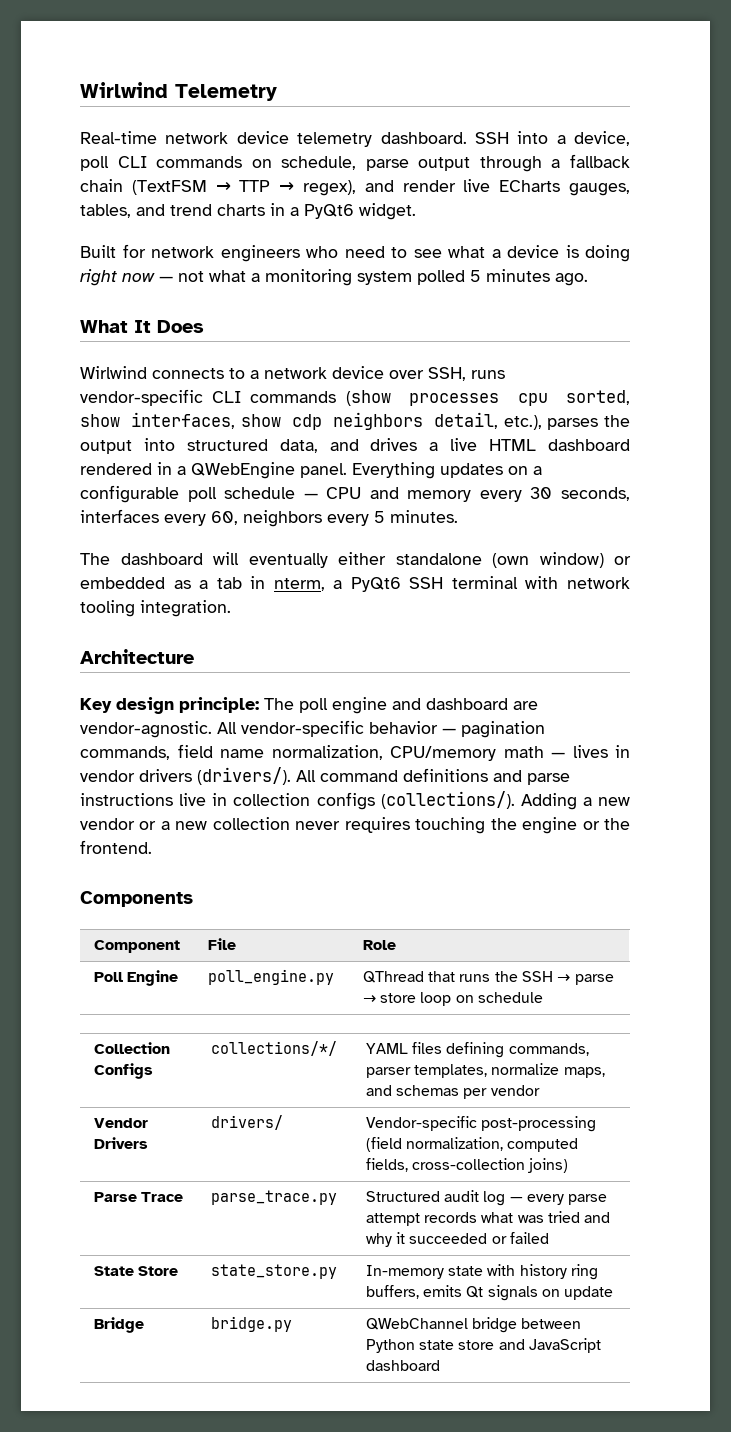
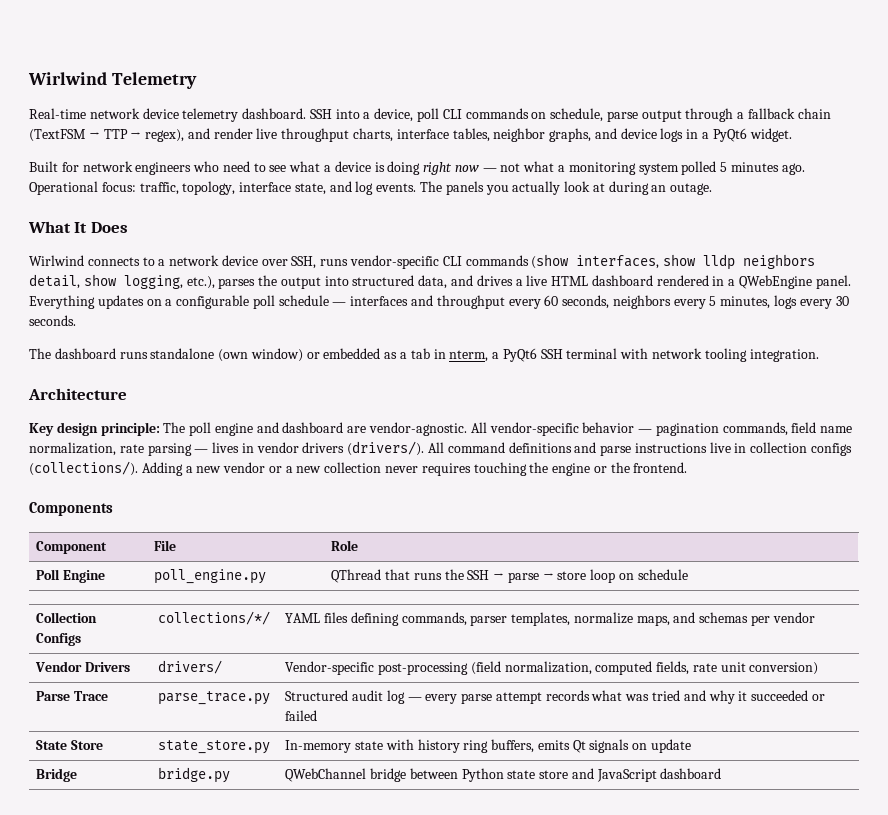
[499,180,630,196] [80,204,265,218] ECharts gauges, tables, and trend charts -> [281,128,684,142] throughput charts, interface tables, neighbor graphs, and device logs
(588, 279) none -> [29,181,713,195] Operational focus: traffic, topology, interface state, and log events. The panels you actually look at during an outage.
[409,390,630,406] [80,414,120,427] processes cpu sorted, show -> (570, 261) none
[291,414,322,430] cdp -> [703,254,736,270] lldp
(499, 420) none -> [83,274,183,289] show logging,
[326,487,630,502] [80,509,458,527] CPU and memory every 30 seconds, interfaces every 60, neighbors every 5 minutes. -> [350,295,849,309] [29,315,76,326] interfaces and throughput every 60 seconds, neighbors every 5 minutes, logs every 30 seconds.
[213,552,386,568] will eventually either -> [119,352,148,359] runs
[390,746,544,761] CPU/memory math -> [119,443,192,456] rate parsing
[412,1158,569,1173] cross-collection joins) -> [692,662,819,675] rate unit conversion)

